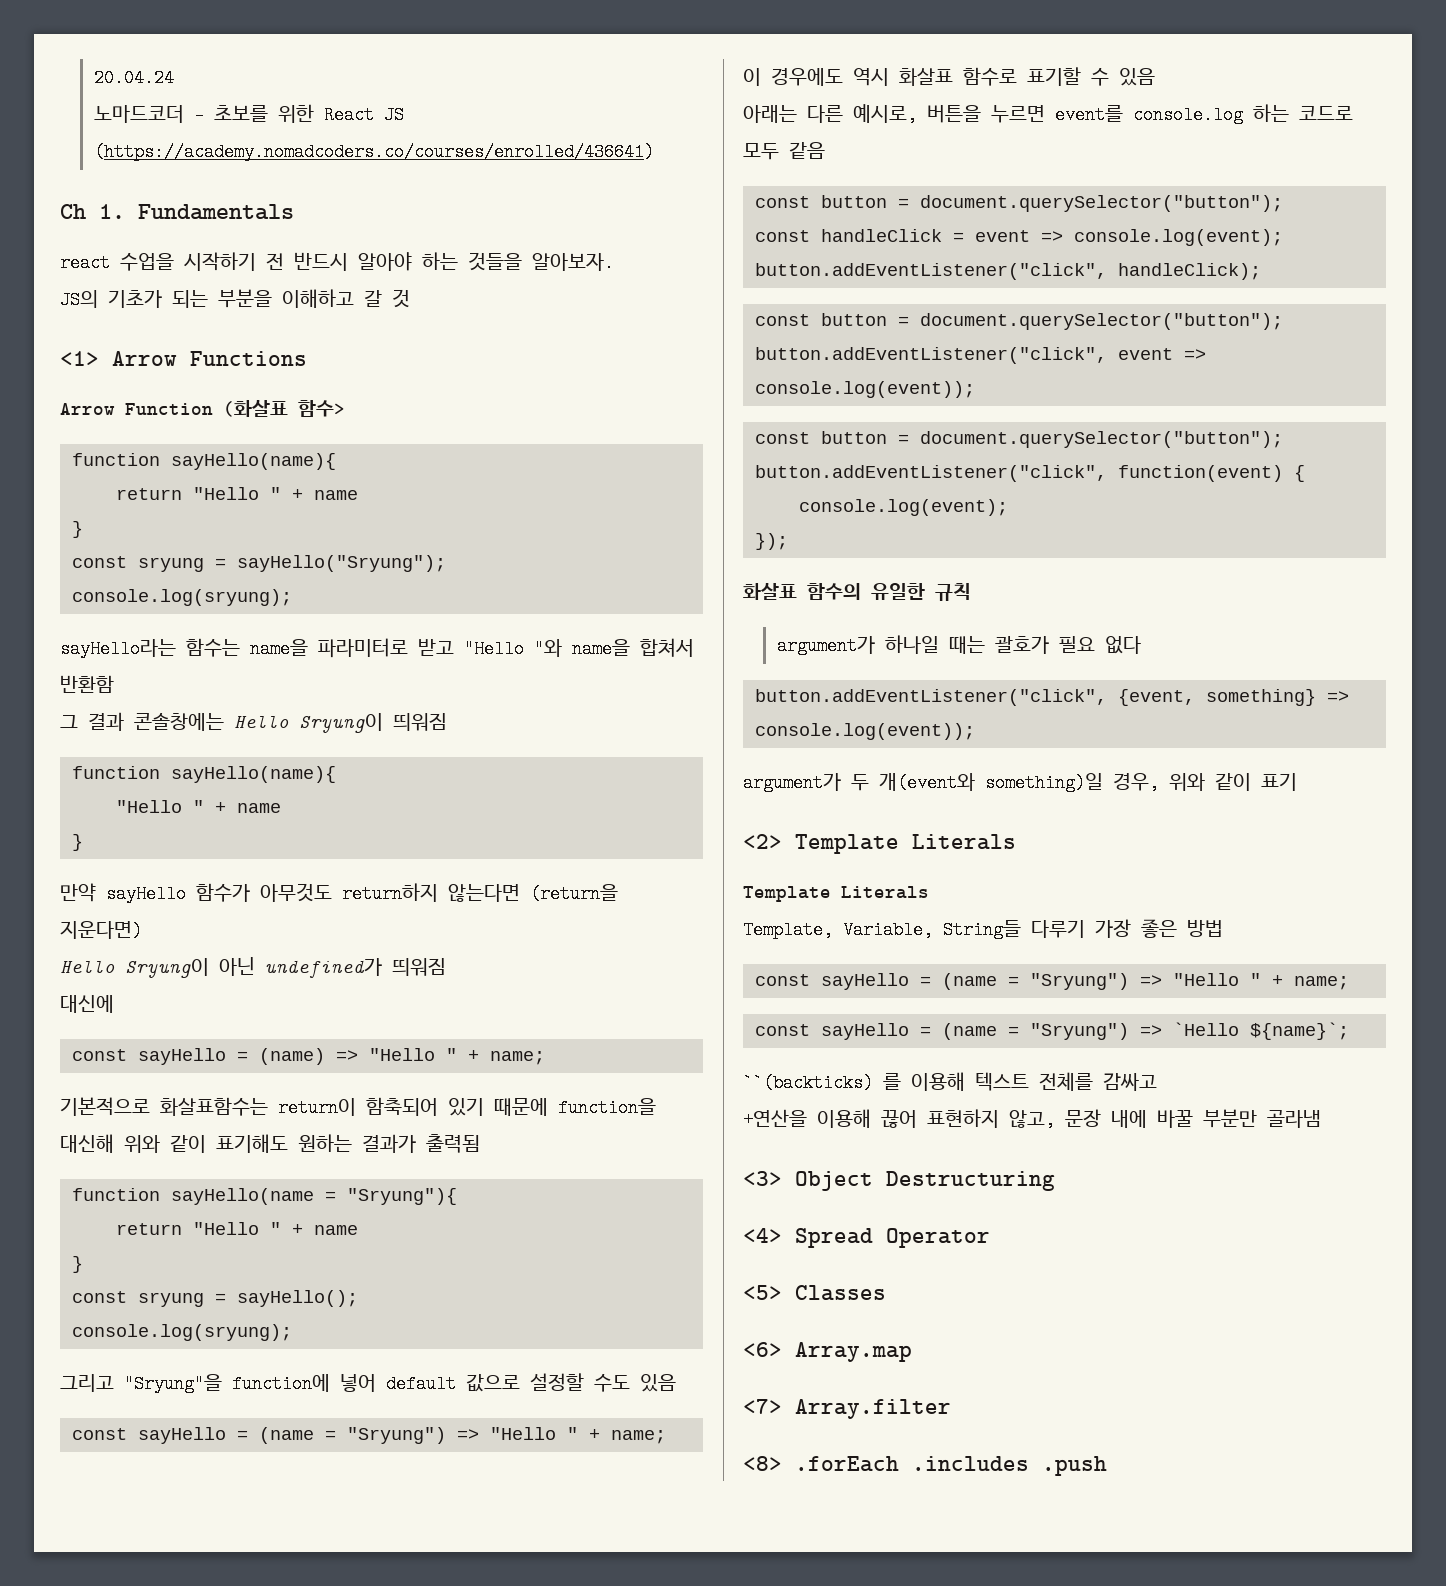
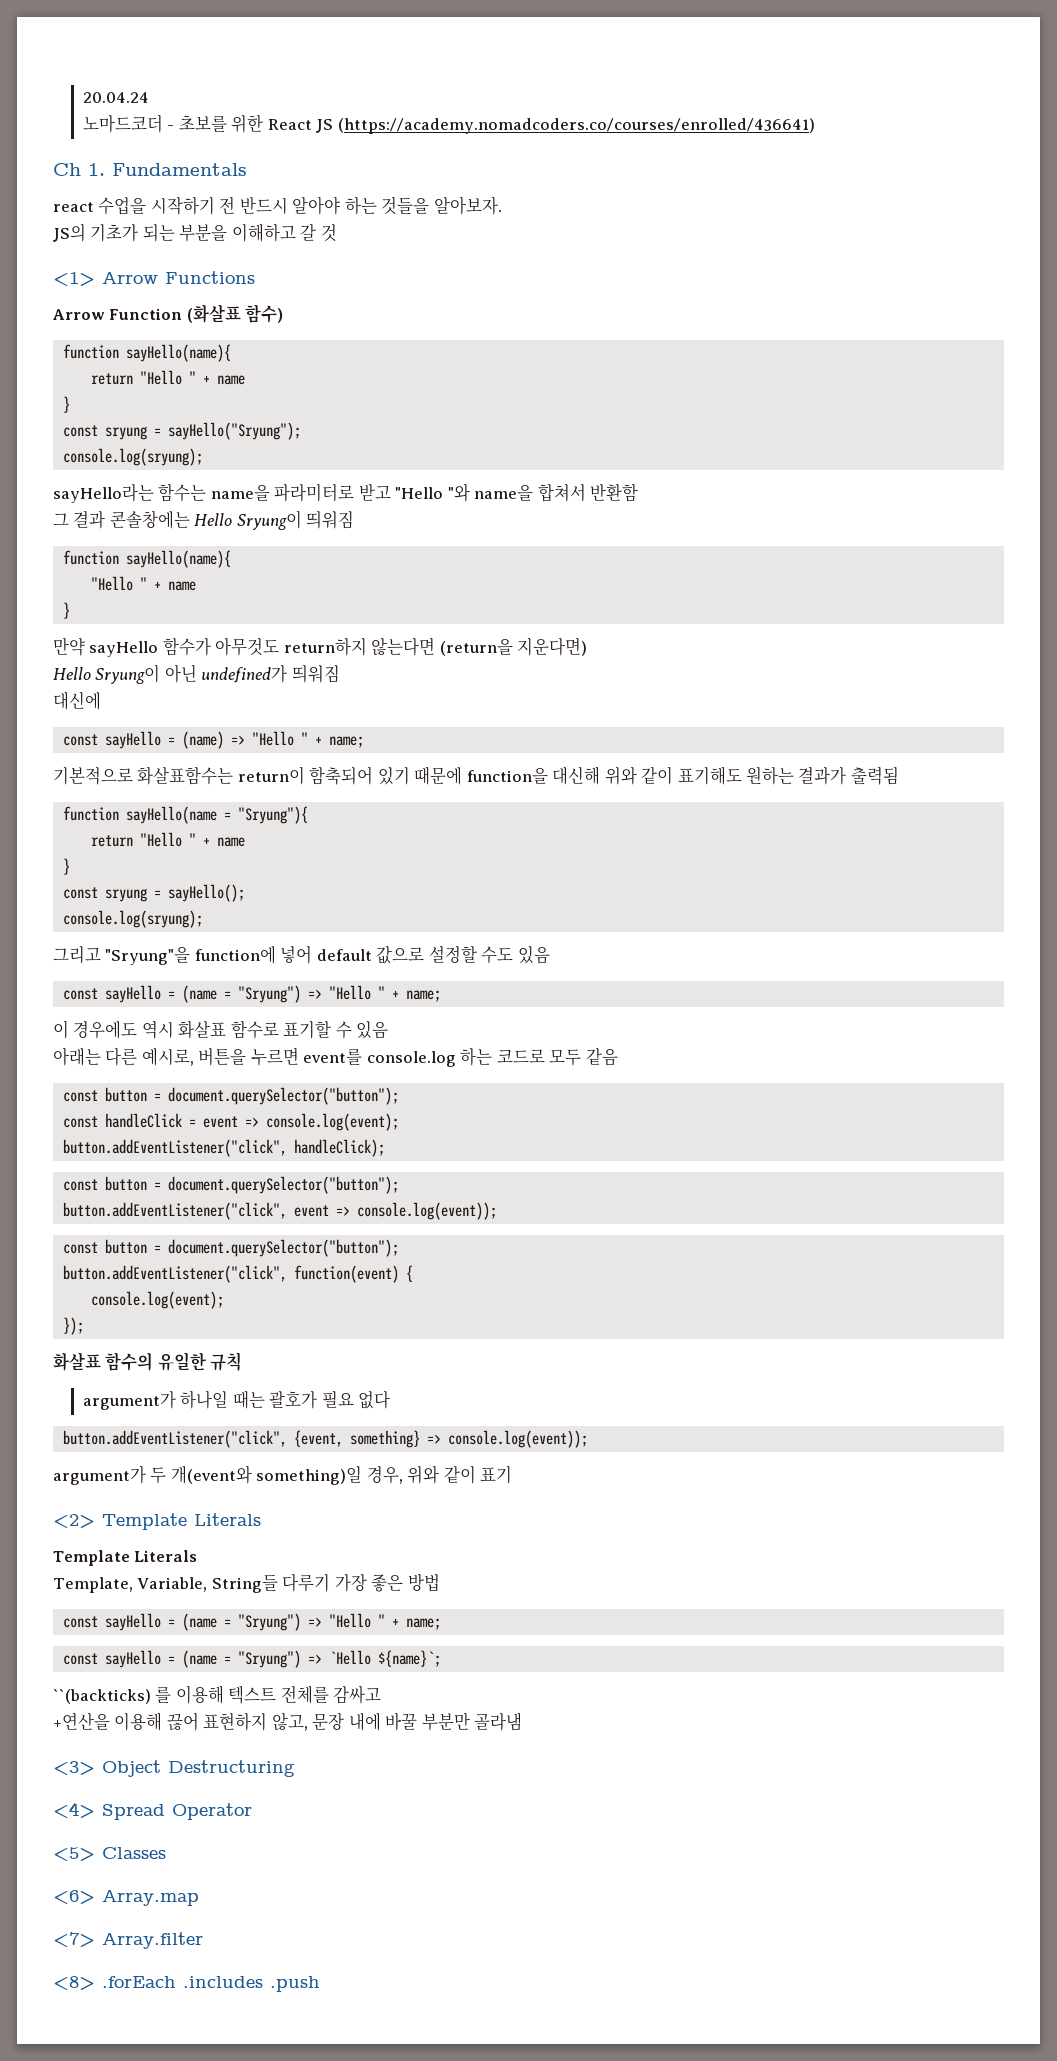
[298,400,345,417] 함수> -> [245,304,284,323] 함수)

